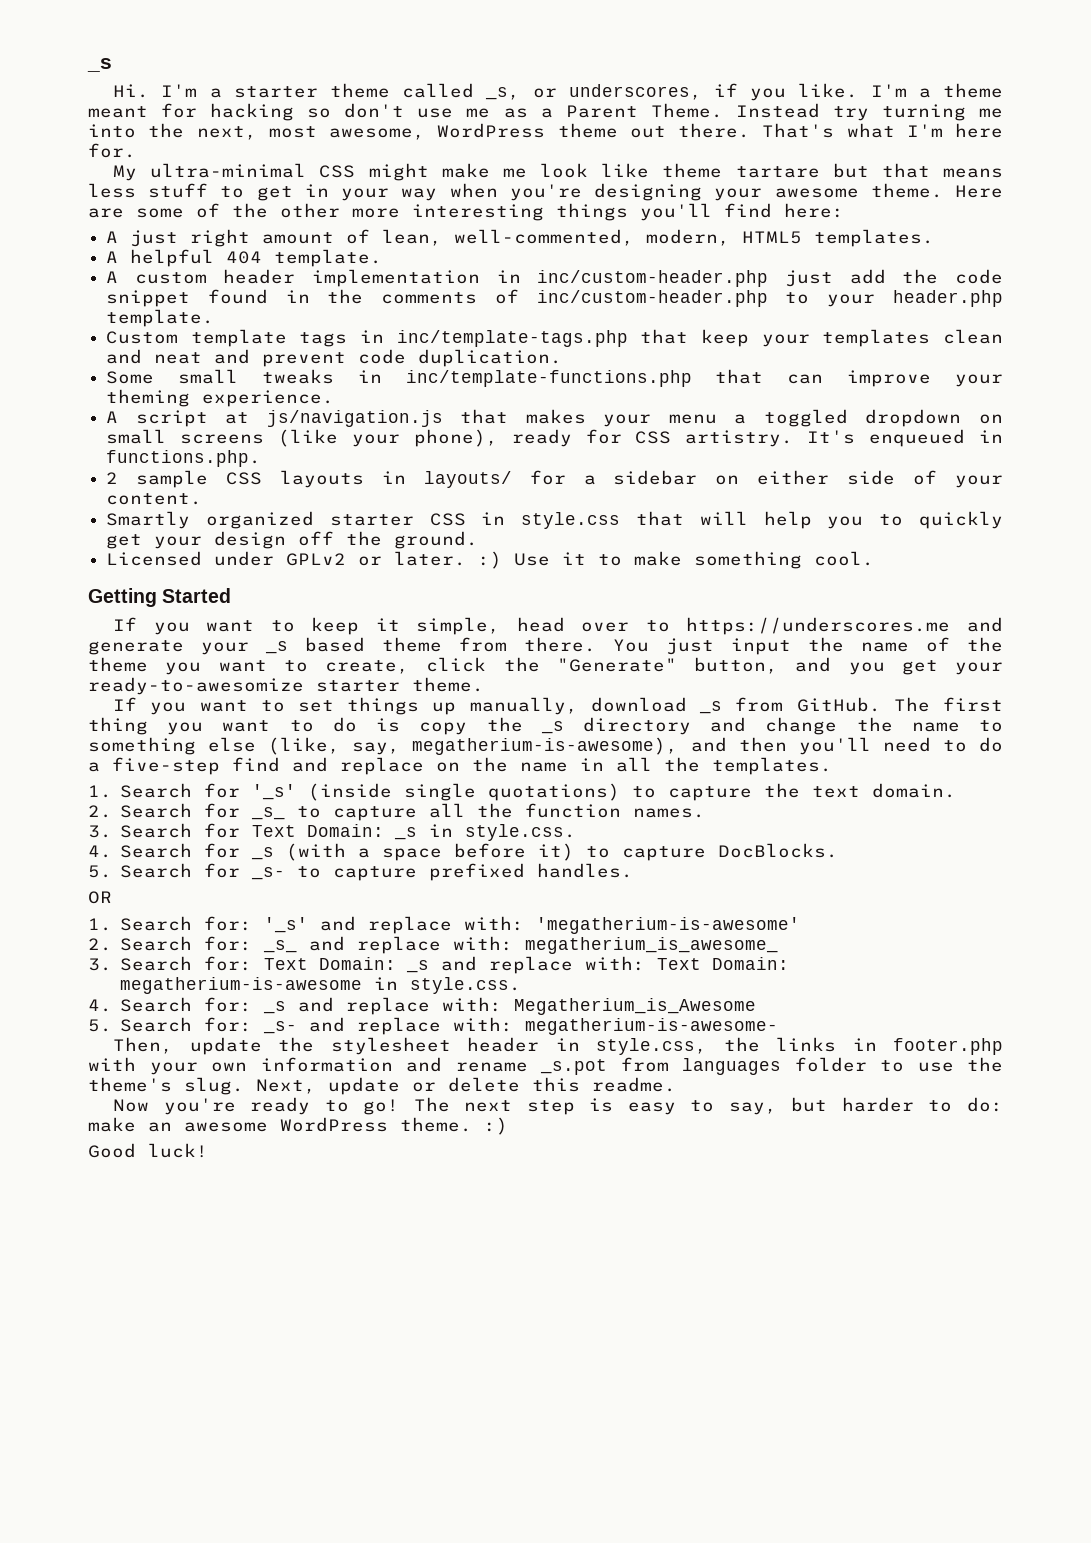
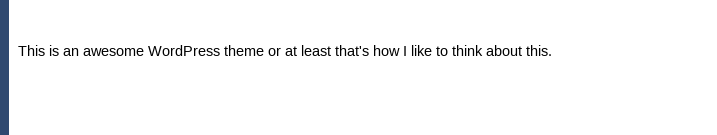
[87,58,112,72] [113,83,1004,101] [88,103,1003,121] [88,123,1003,140] [88,143,136,158] [113,163,1003,181] [88,183,1004,201] [88,203,844,221] [106,229,935,247] [106,249,383,267] [106,269,1003,287] [106,289,1003,307] [106,309,215,327] [106,329,1003,347] [106,349,563,367] [106,369,1004,387] [106,389,335,407] [106,409,1003,427] [106,429,1003,447] [106,450,262,467] [106,470,1004,488] [106,493,203,505] [106,511,1003,529] [106,531,479,549] [106,551,875,569] [88,588,232,607] [113,617,1003,635] [88,637,1003,655] [88,657,1003,675] [88,677,484,695] [113,697,1004,715] [88,717,1003,735] [88,737,1004,755] [88,757,832,775] [88,783,957,801] [88,803,706,821] [88,823,577,841] [88,843,839,861] [88,863,634,881] [88,891,112,904] [88,916,801,934] [88,936,779,954] [88,956,790,974] [120,977,522,994] [88,997,757,1015] [88,1017,779,1035] [113,1037,1004,1055] [88,1057,1003,1075] [88,1077,676,1095] [113,1097,1004,1115] [88,1117,508,1135] [88,1143,208,1158] _s // Hi. I'm a starter theme called _s, or underscores, if you like. I'm a theme meant for hacking so don't use me as a Parent Theme. Instead try turning me into the next, most awesome, WordPress theme out there. That's what I'm here for. // My ultra-minimal CSS might make me look like theme tartare but that means less stuff to get in your way when you're designing your awesome theme. Here are some of the other more interesting things you'll find here: // A just right amount of lean, well-commented, modern, HTML5 templates. // A helpful 404 template. // A custom header implementation in inc/custom-header.php just add the code snippet found in the comments of inc/custom-header.php to your header.php template. // Custom template tags in inc/template-tags.php that keep your templates clean and neat and prevent code duplication. // Some small tweaks in inc/template-functions.php that can improve your theming experience. // A script at js/navigation.js that makes your menu a toggled dropdown on small screens (like your phone), ready for CSS artistry. It's enqueued in functions.php. // 2 sample CSS layouts in layouts/ for a sidebar on either side of your content. // Smartly organized starter CSS in style.css that will help you to quickly get your design off the ground. // Licensed under GPLv2 or later. :) Use it to make something cool. // Getting Started // If you want to keep it simple, head over to https://underscores.me and generate your _s based theme from there. You just input the name of the theme you want to create, click the "Generate" button, and you get your ready-to-awesomize starter theme. // If you want to set things up manually, download _s from GitHub. The first thing you want to do is copy the _s directory and change the name to something else (like, say, megatherium-is-awesome), and then you'll need to do a five-step find and replace on the name in all the templates. // 1. Search for '_s' (inside single quotations) to capture the text domain. // 2. Search for _s_ to capture all the function names. // 3. Search for Text Domain: _s in style.css. // 4. Search for _s (with a space before it) to capture DocBlocks. // 5. Search for _s- to capture prefixed handles. // OR // 1. Search for: '_s' and replace with: 'megatherium-is-awesome' // 2. Search for: _s_ and replace with: megatherium_is_awesome_ // 3. Search for: Text Domain: _s and replace with: Text Domain: megatherium-is-awesome in style.css. // 4. Search for: _s and replace with: Megatherium_is_Awesome // 5. Search for: _s- and replace with: megatherium-is-awesome- // Then, update the stylesheet header in style.css, the links in footer.php with your own information and rename _s.pot from languages folder to use the theme's slug. Next, update or delete this readme. // Now you're ready to go! The next step is easy to say, but harder to do: make an awesome WordPress theme. :) // Good luck! -> [18,45,552,56] This is an awesome WordPress theme or at least that's how I like to think about this.

